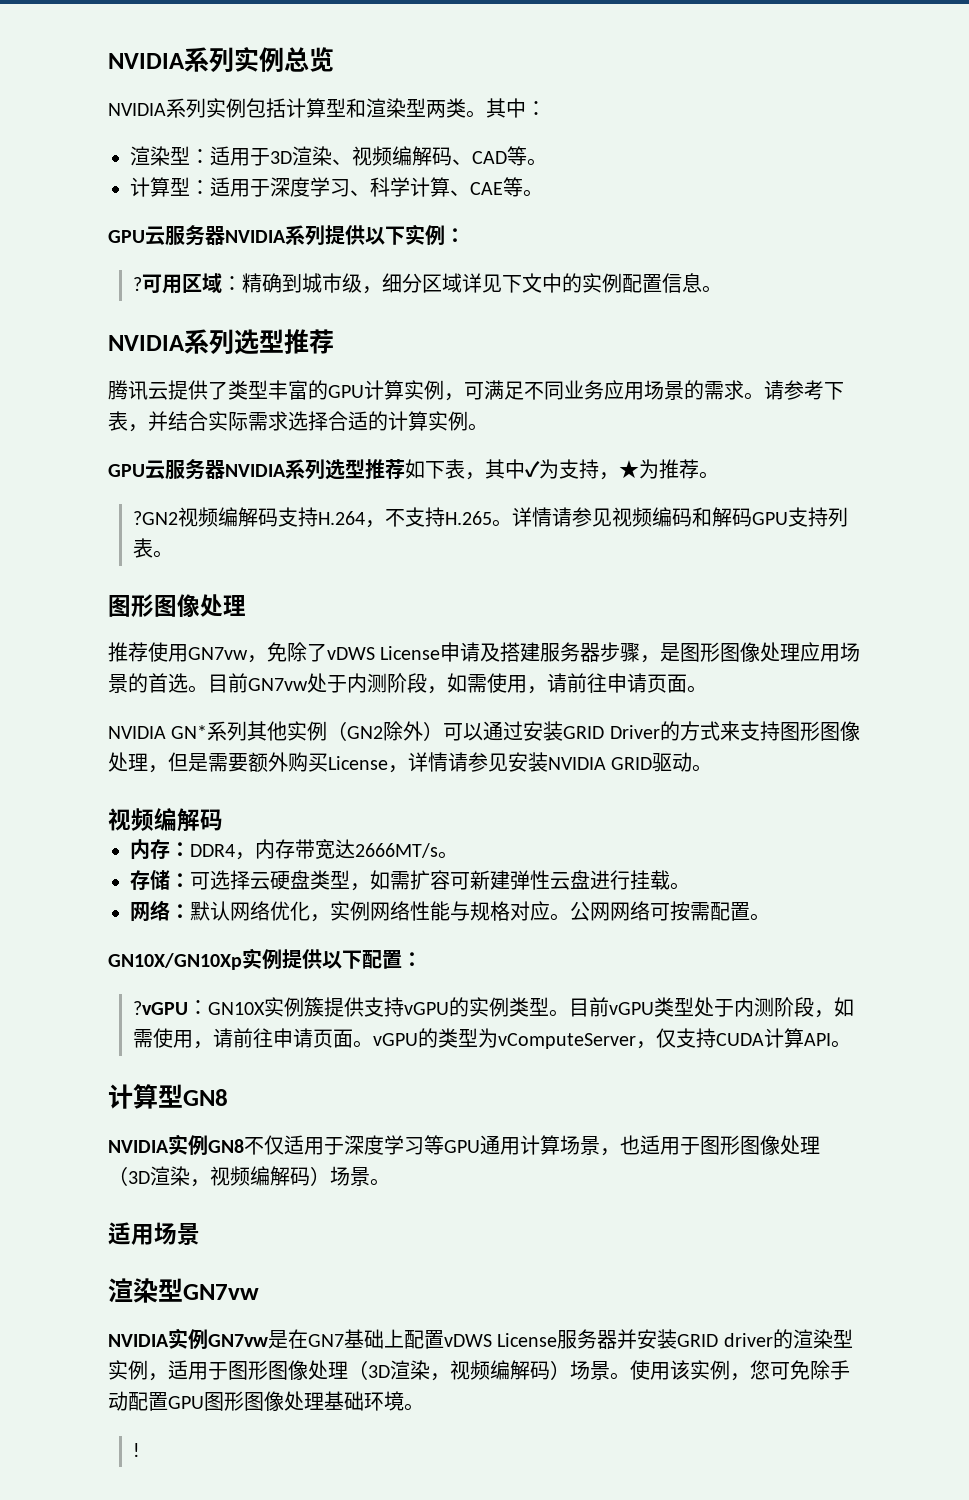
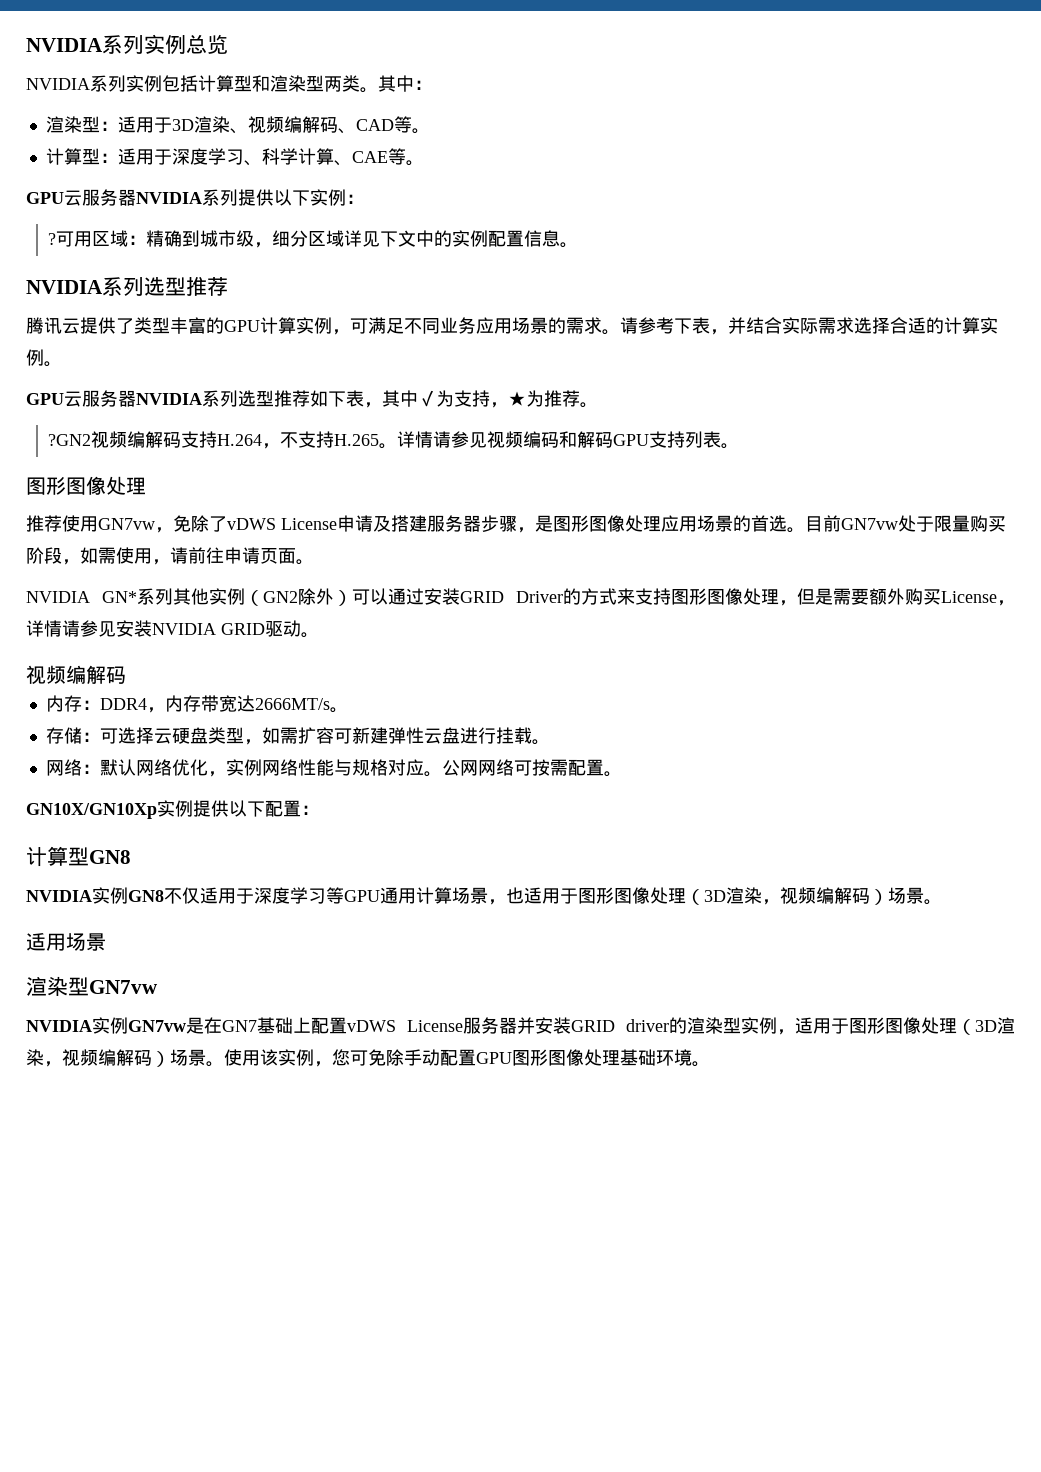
[347,673,387,693] 内测 -> [934,515,1006,532] 限量购买
[133,997,855,1018] [133,1028,852,1049] // ?vGPU：GN10X实例簇提供支持vGPU的实例类型。目前vGPU类型处于内测阶段，如需使用，请前往申请页面。vGPU的类型为vComputeServer，仅支持CUDA计算API。 -> (319, 810) none
[133,1443,141,1457] // ! -> (710, 1064) none

